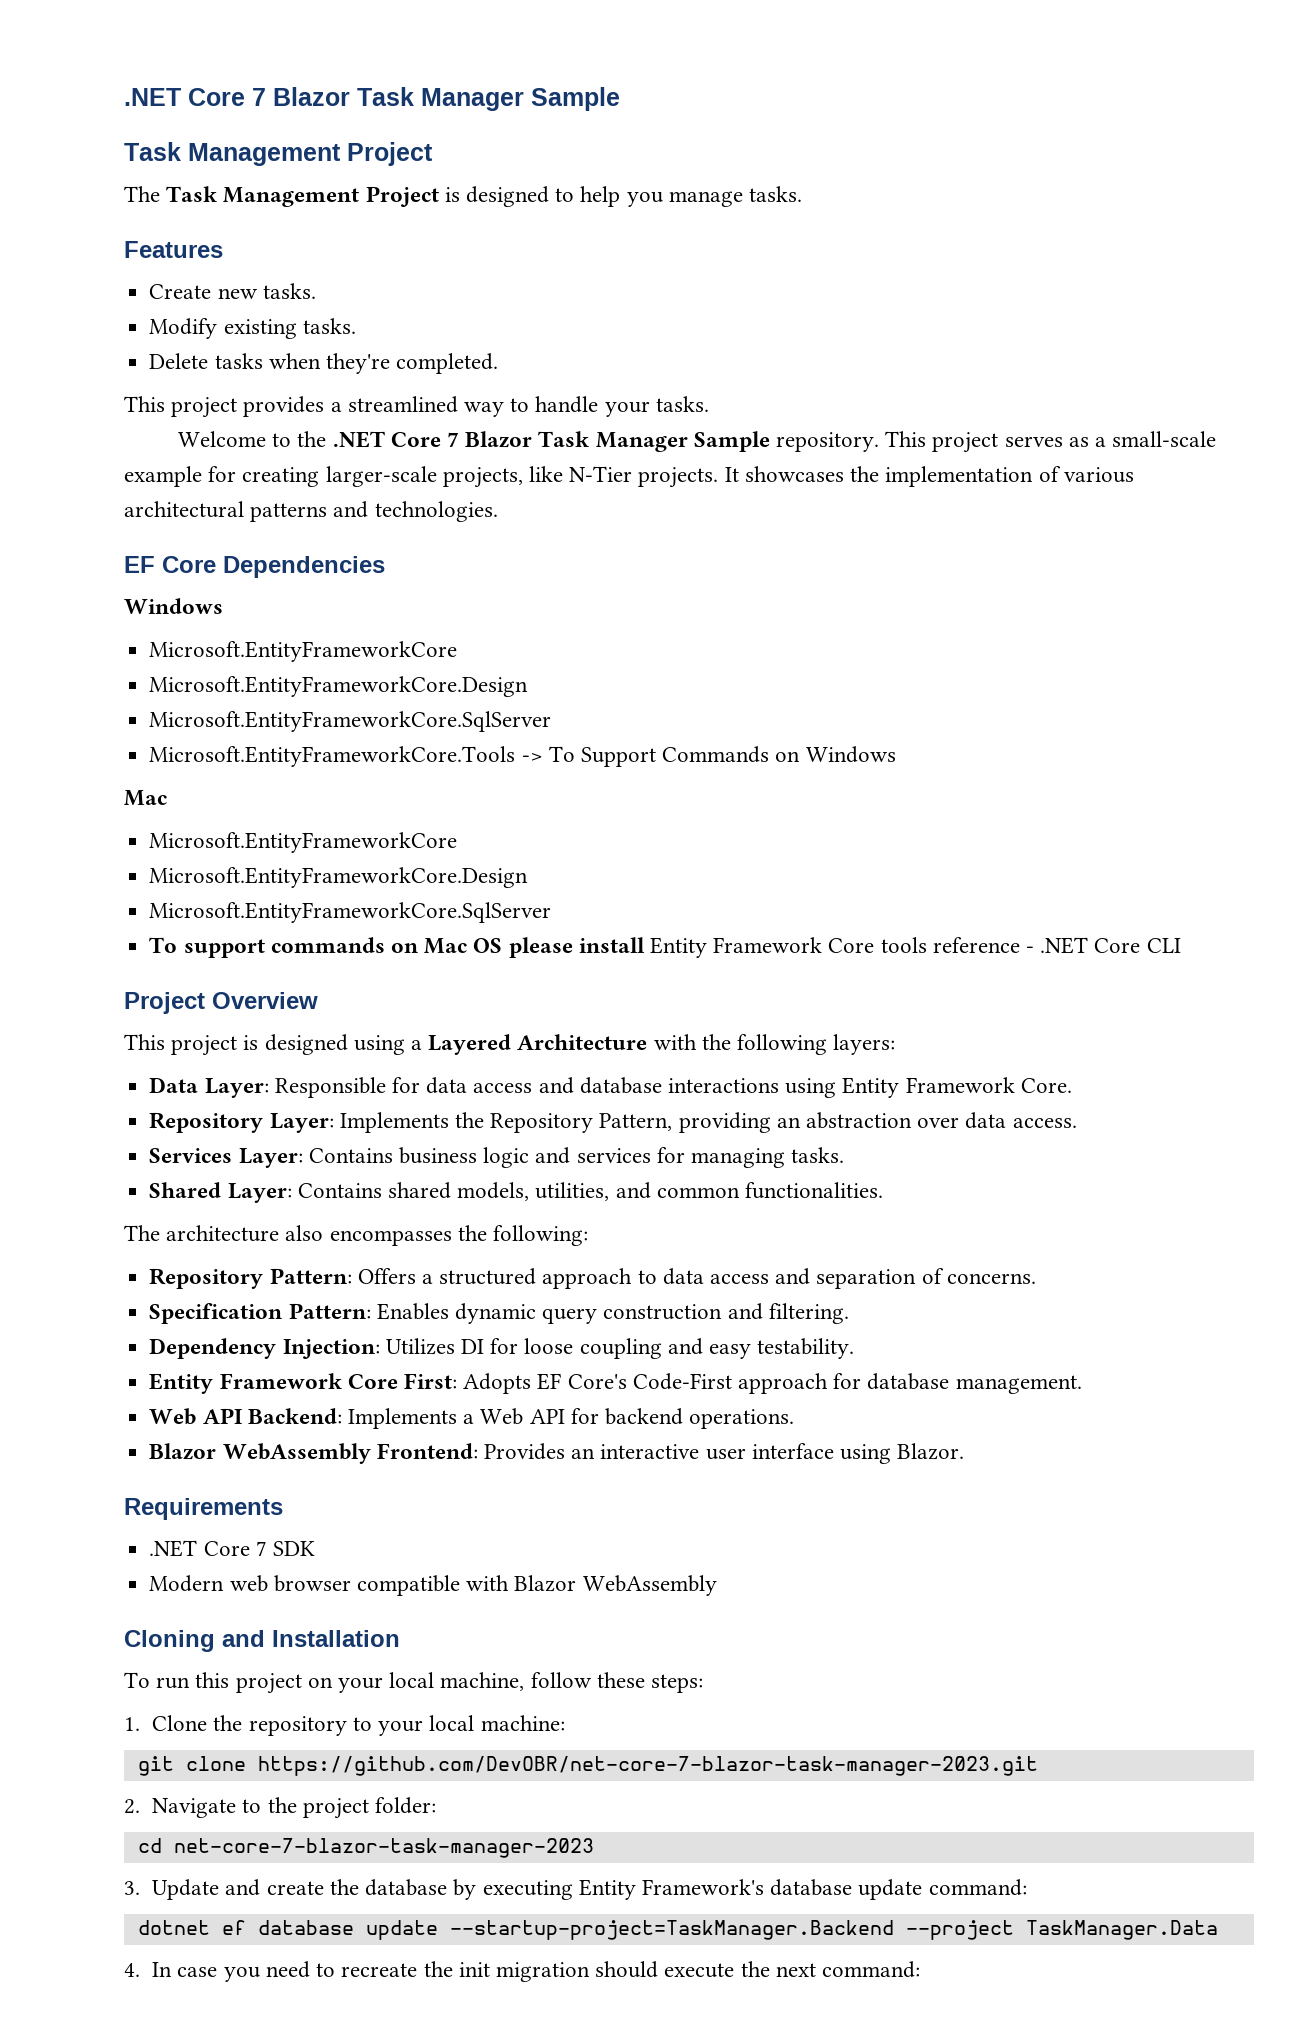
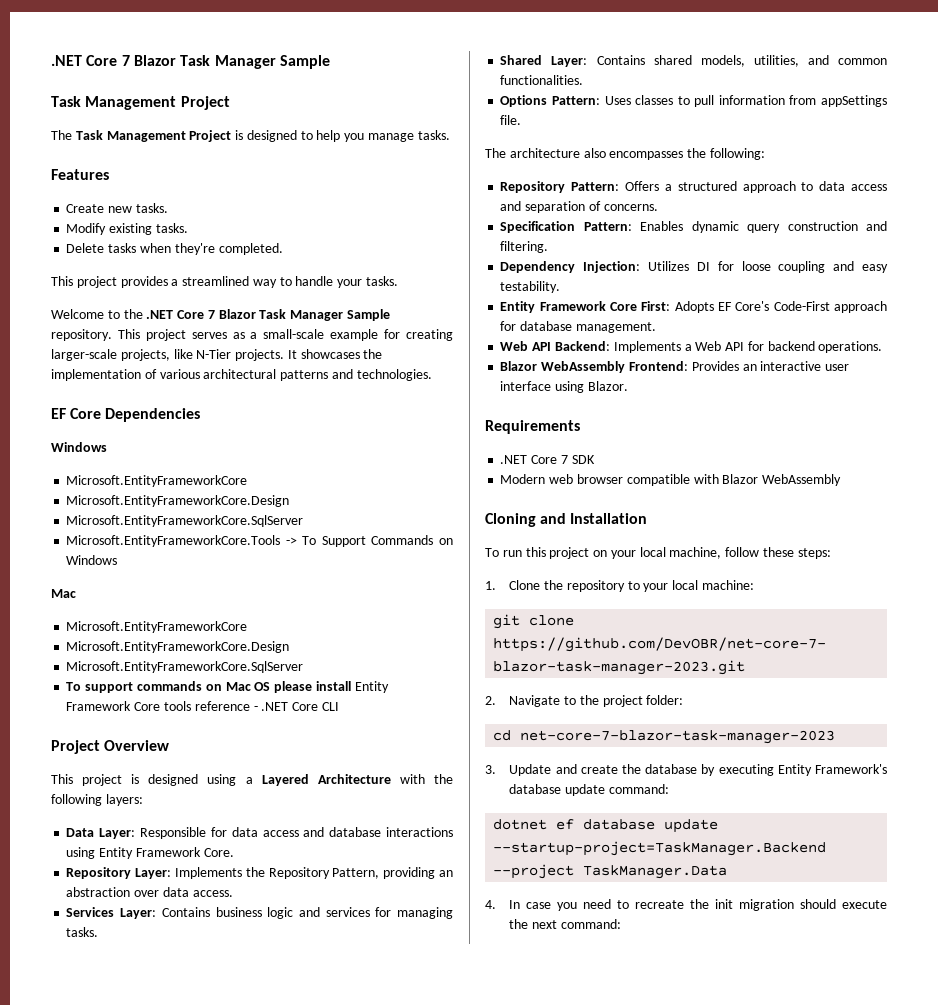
(883, 1190) none -> [500,95,887,107] [500,115,522,125] // Options Pattern: Uses classes to pull information from appSettings file.

